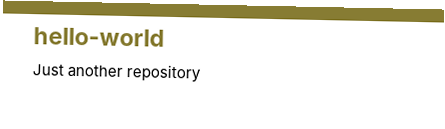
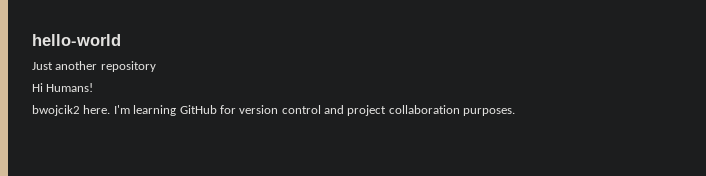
(202, 73) none -> [32,83,94,92] [32,105,516,116] // Hi Humans! // bwojcik2 here. I'm learning GitHub for version control and project collaboration purposes.

